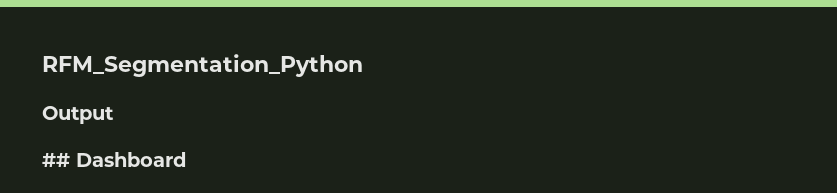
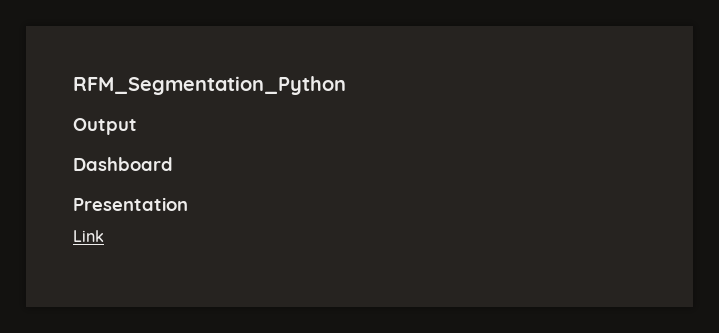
[42,153,70,167] ## -> (137, 126) none
(187, 159) none -> [73,197,188,211] [73,230,104,242] // Presentation // Link

